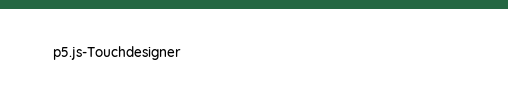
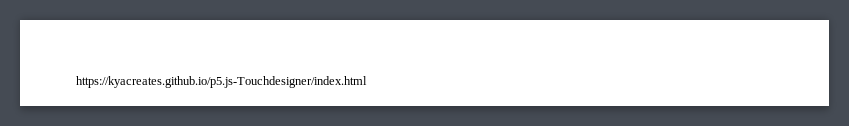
[53,46,181,60] p5.js-Touchdesigner -> [76,76,367,88] https://kyacreates.github.io/p5.js-Touchdesigner/index.html

